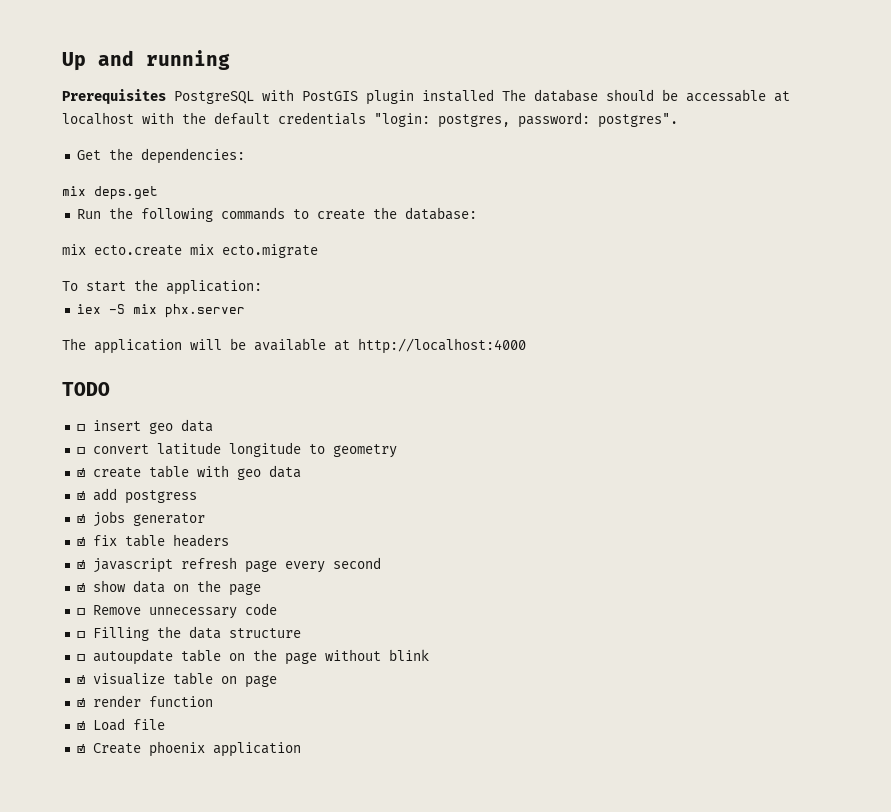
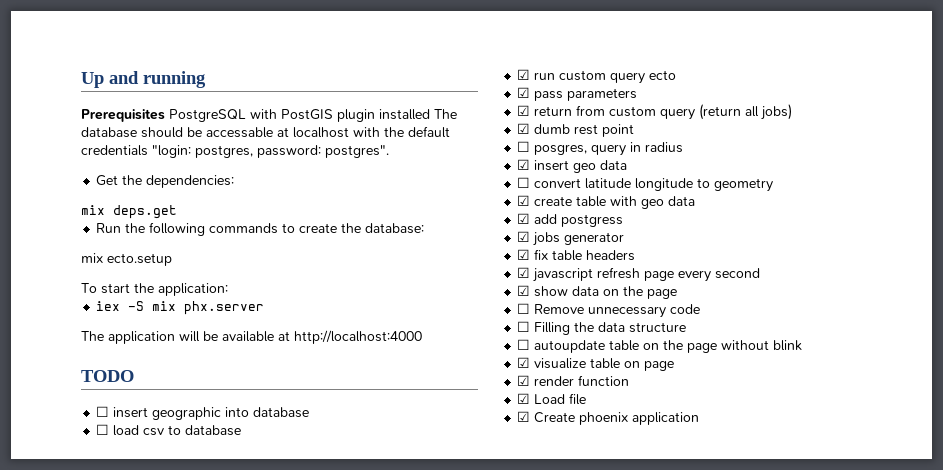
[94,244,318,258] ecto.create mix ecto.migrate -> [107,253,172,266] ecto.setup
(141, 425) none -> [152,407,310,420] [96,424,242,436] [517,69,677,84] [517,87,638,101] [517,104,793,120] [517,123,635,137] [517,141,684,156] [517,159,570,171] geographic into database // ☐ load csv to database // ☑ run custom query ecto // ☑ pass parameters // ☑ return from custom query (return all jobs) // ☑ dumb rest point // ☐ posgres, query in radius // ☑ insert

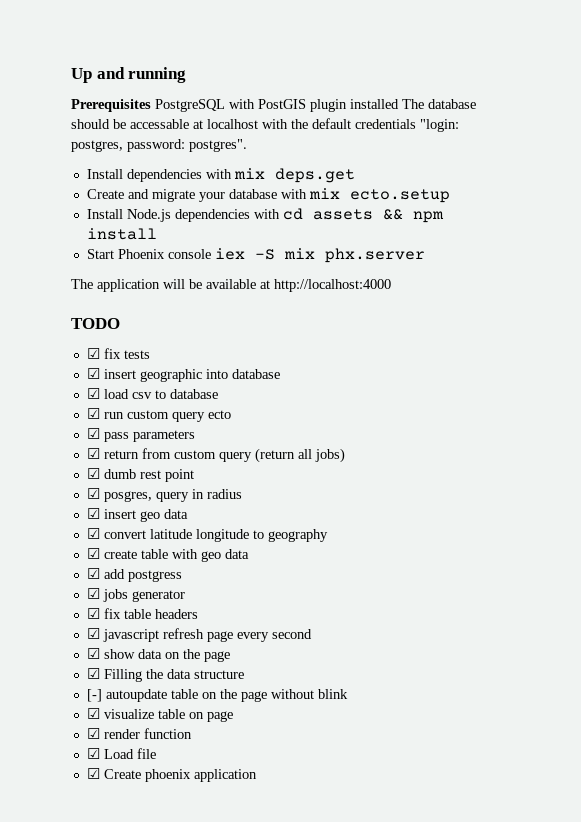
[96,175,235,188] Get the dependencies: // -> [86,169,232,182] Install dependencies with
[96,222,425,236] [81,253,172,266] [81,283,228,296] Run the following commands to create the database: // mix ecto.setup // To start the application: // -> [86,188,450,203] [86,208,444,223] [86,228,157,240] [86,249,211,259] Create and migrate your database with mix ecto.setup // Install Node.js dependencies with cd assets && npm install // Start Phoenix console
[96,406,110,417] ☐ -> [86,348,150,359] [86,368,100,379] ☑ fix tests // ☑
[96,424,110,435] ☐ -> [86,388,100,399] ☑
[517,141,531,152] ☐ -> [86,488,100,499] ☑
[517,177,531,188] ☐ -> [86,528,100,539] ☑
[714,178,774,192] geometry -> [267,529,328,542] geography
[517,303,701,318] [517,321,531,332] ☐ Remove unnecessary code // ☐ -> [86,668,100,679] ☑
[517,339,531,350] ☐ -> [86,689,102,702] [-]

